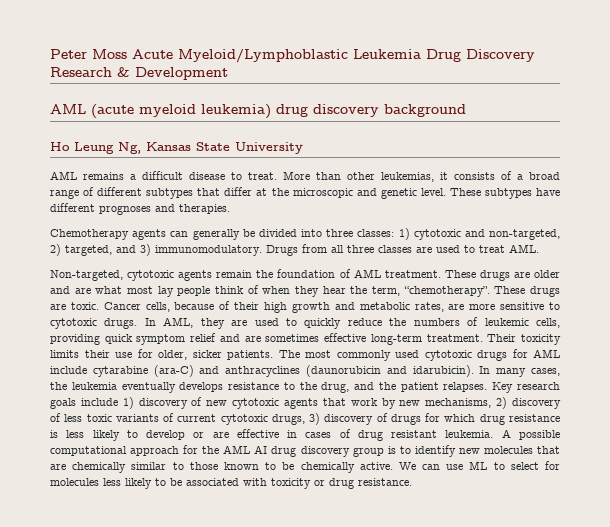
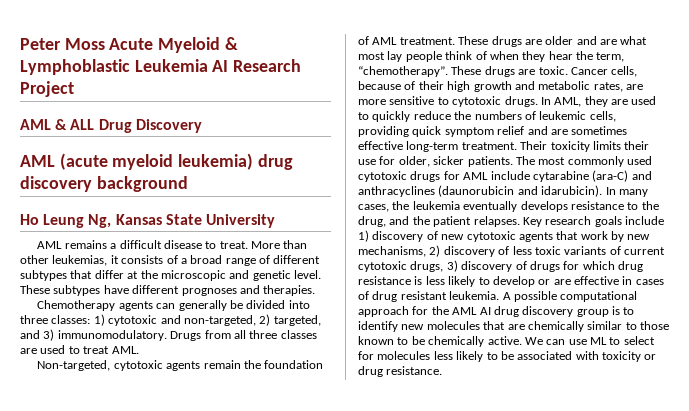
[178,49,421,63] Myeloid/Lymphoblastic Leukemia -> [158,37,238,53] [20,59,302,75] [20,81,74,97] [20,119,95,130] Myeloid & Lymphoblastic Leukemia AI Research Project // AML & ALL
[50,67,228,80] Research & Development -> (202, 126) none

